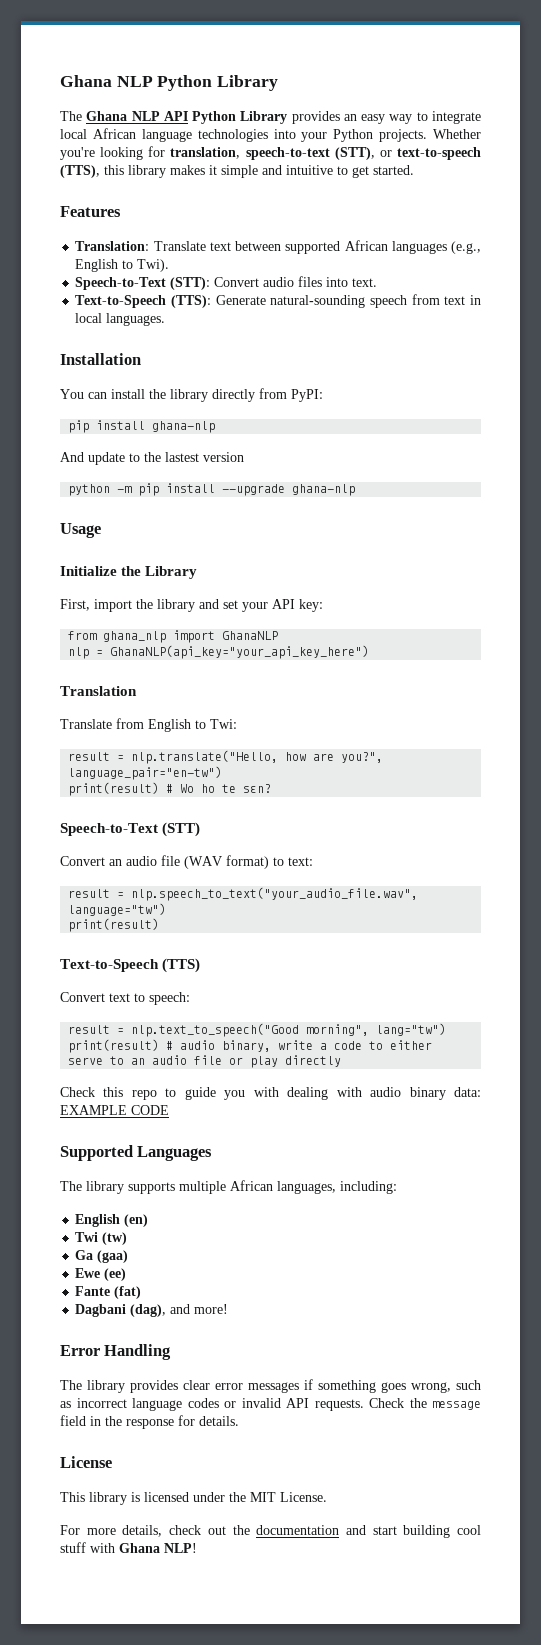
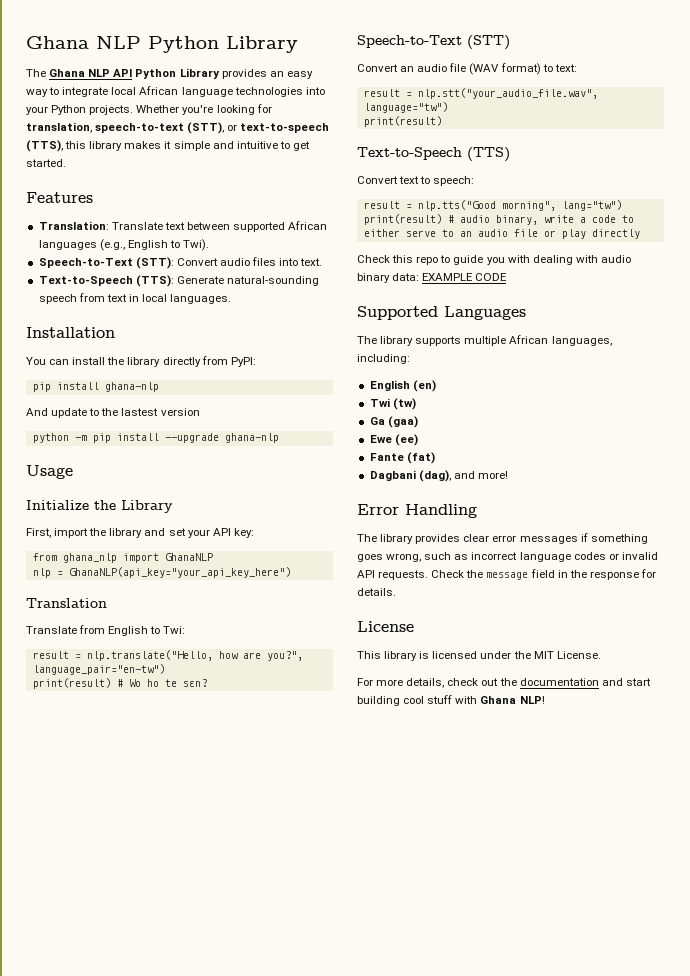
[131,887,419,901] nlp.speech_to_text("your_audio_file.wav", -> [417,88,598,99] nlp.stt("your_audio_file.wav",
[131,1023,300,1037] nlp.text_to_speech("Good -> [417,200,496,211] nlp.tts("Good

